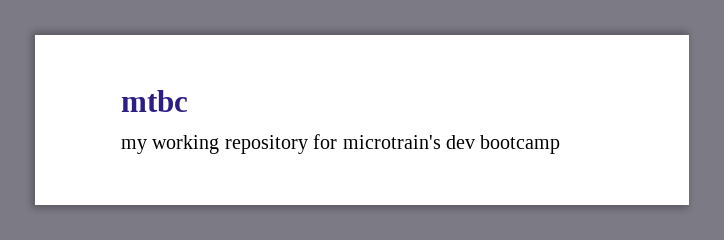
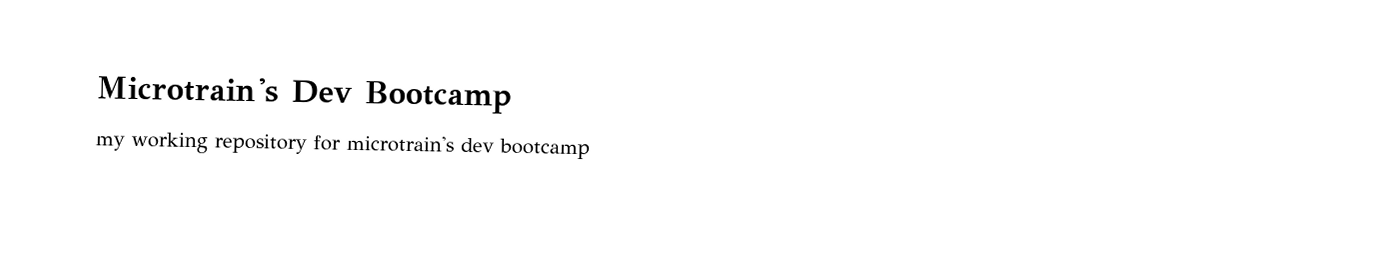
[121,90,188,112] mtbc -> [96,75,512,114] Microtrain's Dev Bootcamp

